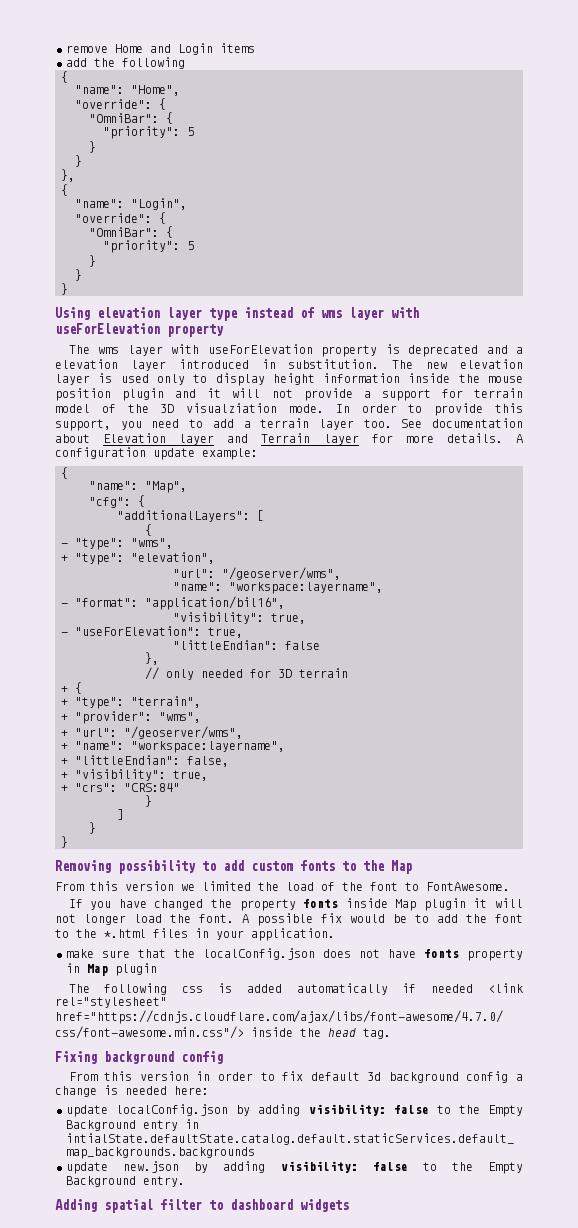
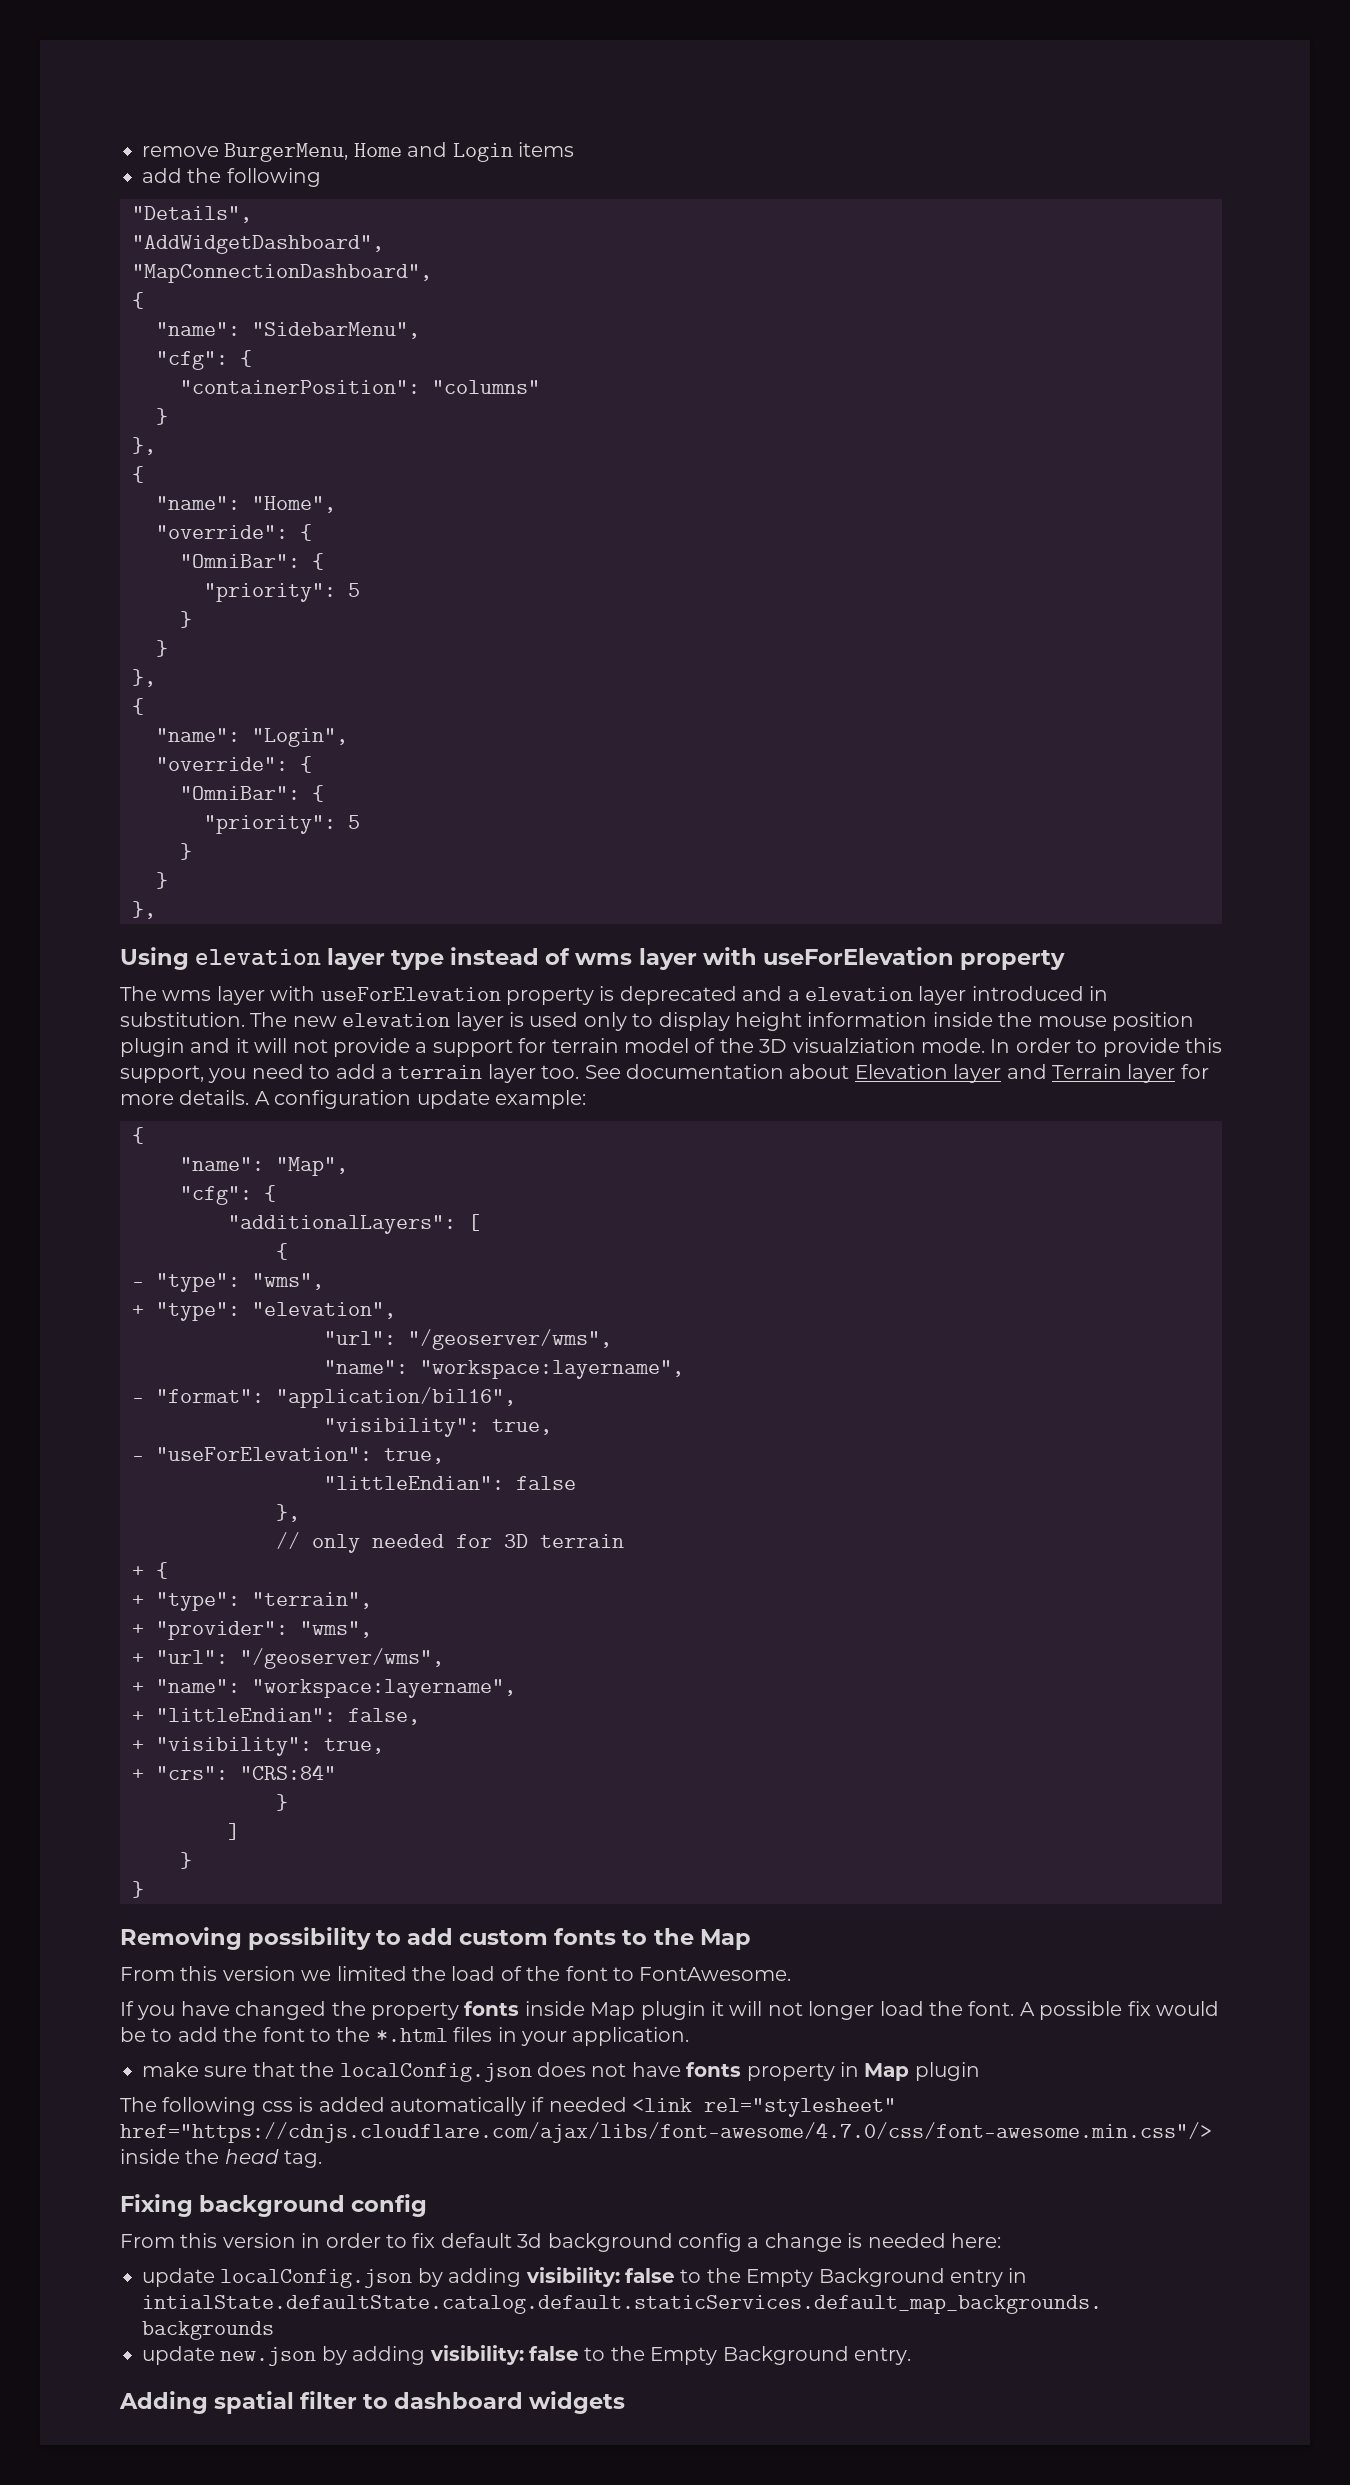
(108, 49) none -> [224,143,349,162] BurgerMenu,
(185, 63) none -> [132,206,252,223] [132,235,384,254] [132,264,432,283] [132,292,144,309] [156,322,420,339] [156,350,252,370] [180,380,540,394] [156,408,168,425] [132,437,156,455] // "Details", // "AddWidgetDashboard", // "MapConnectionDashboard", // { // "name": "SidebarMenu", // "cfg": { // "containerPosition": "columns" // } // },
[61,283,68,295] } -> [132,901,156,919] },

